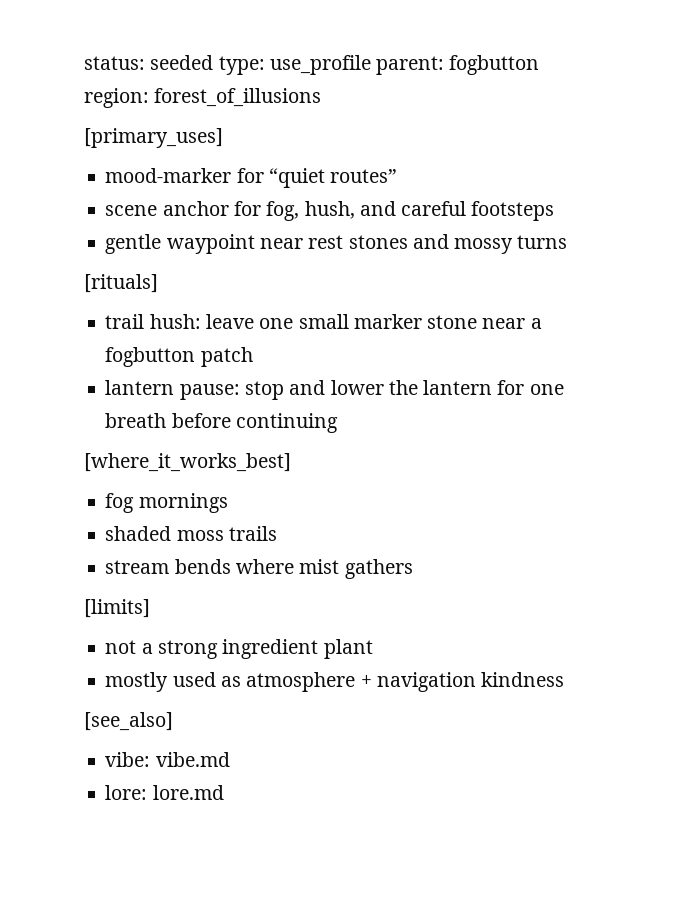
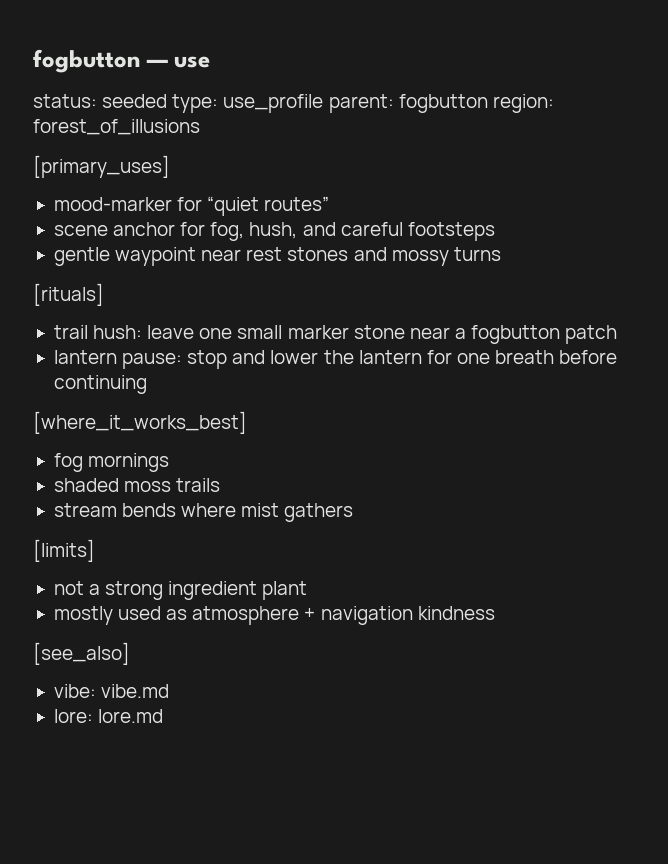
(84, 63) none -> [33,49,211,73] fogbutton — use //

